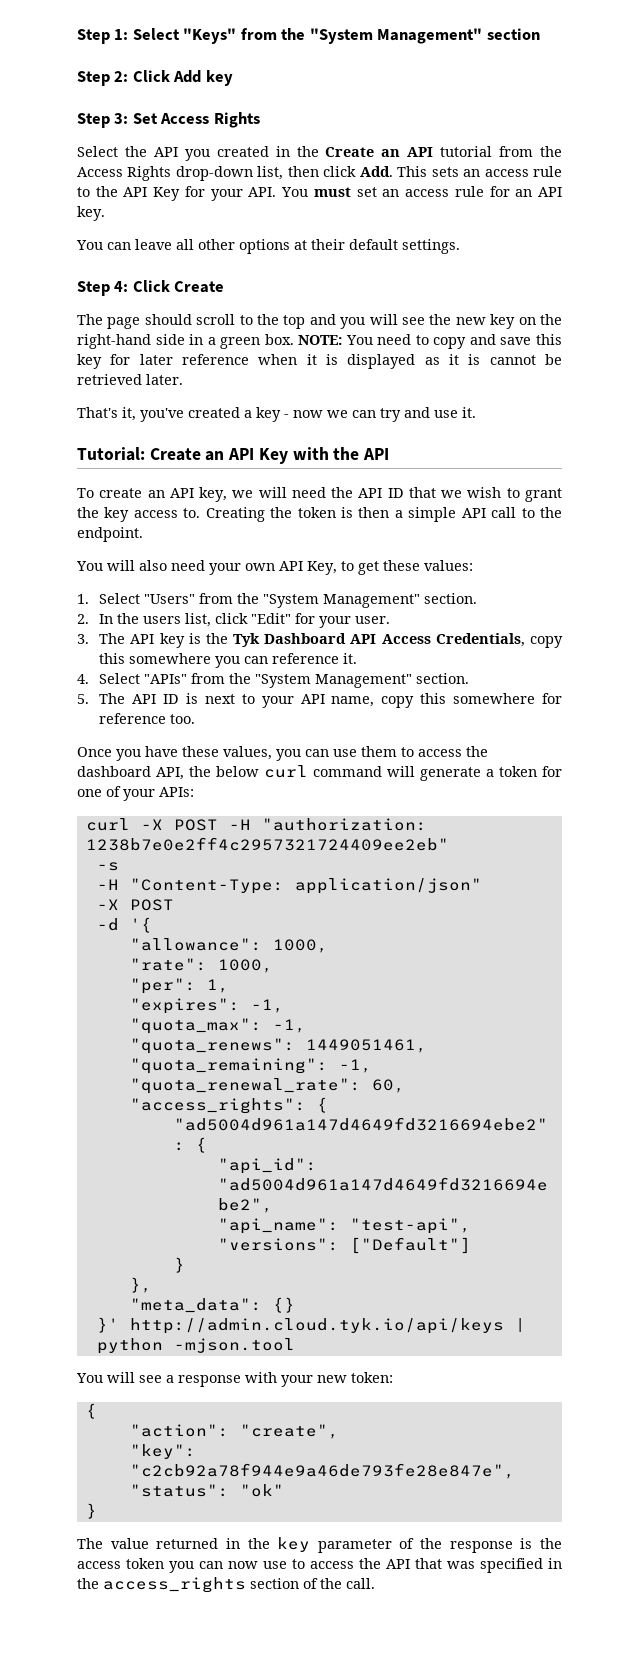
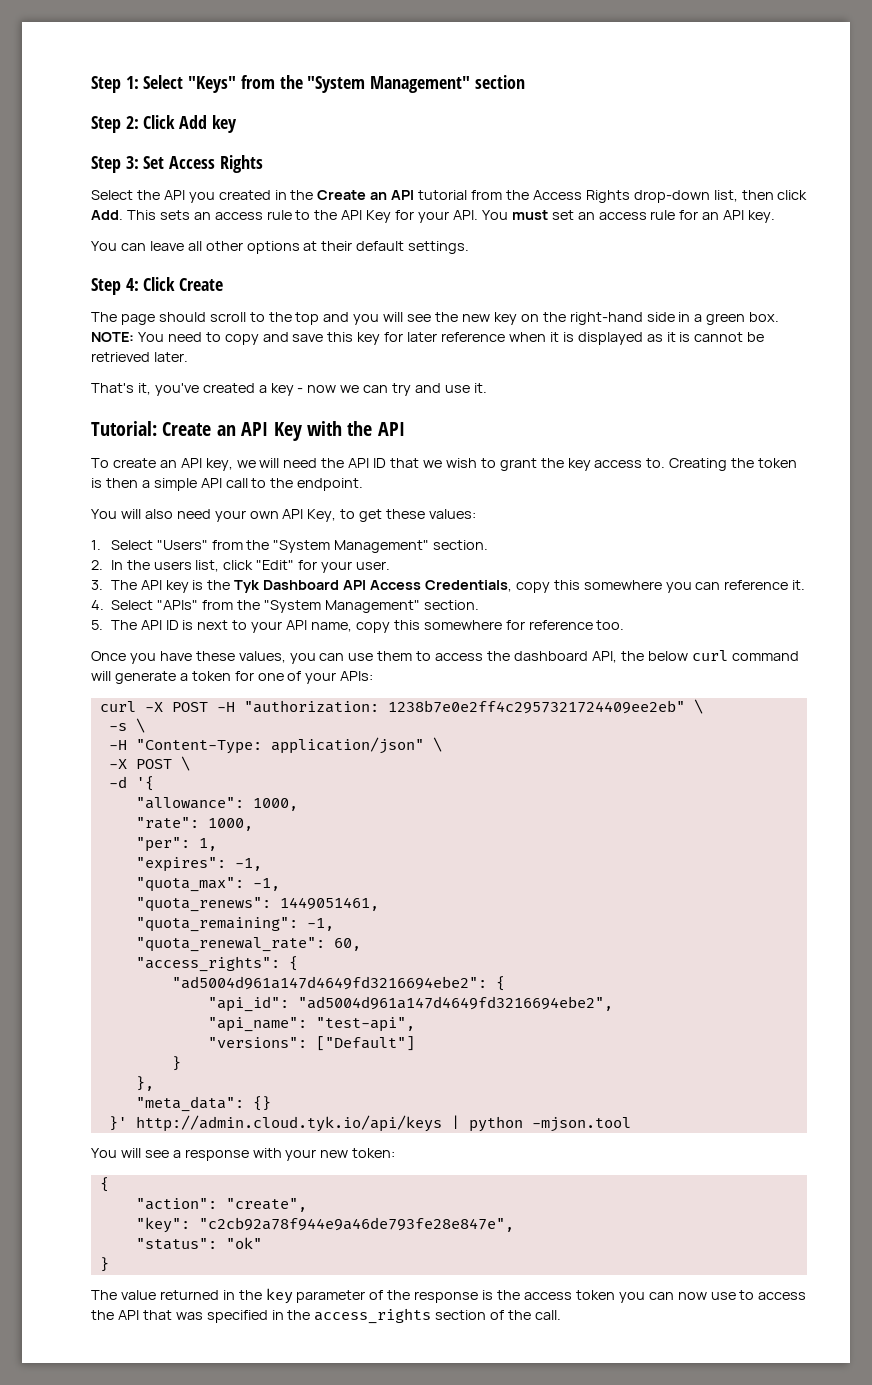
(449, 844) none -> [693,699,703,714] \
(119, 866) none -> [135,718,145,733] \
[96,899,174,911] // -X POST -> [432,737,442,752] [108,756,190,771] \ // -X POST \

